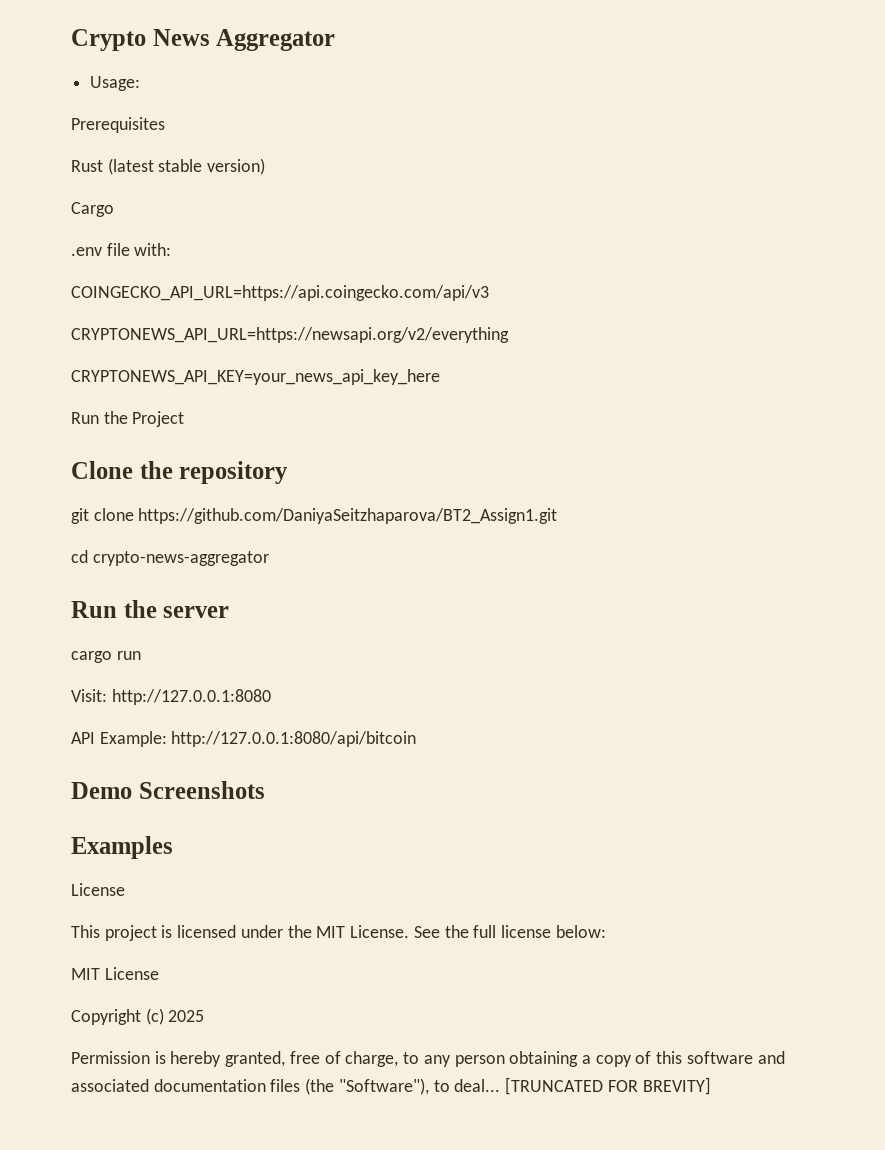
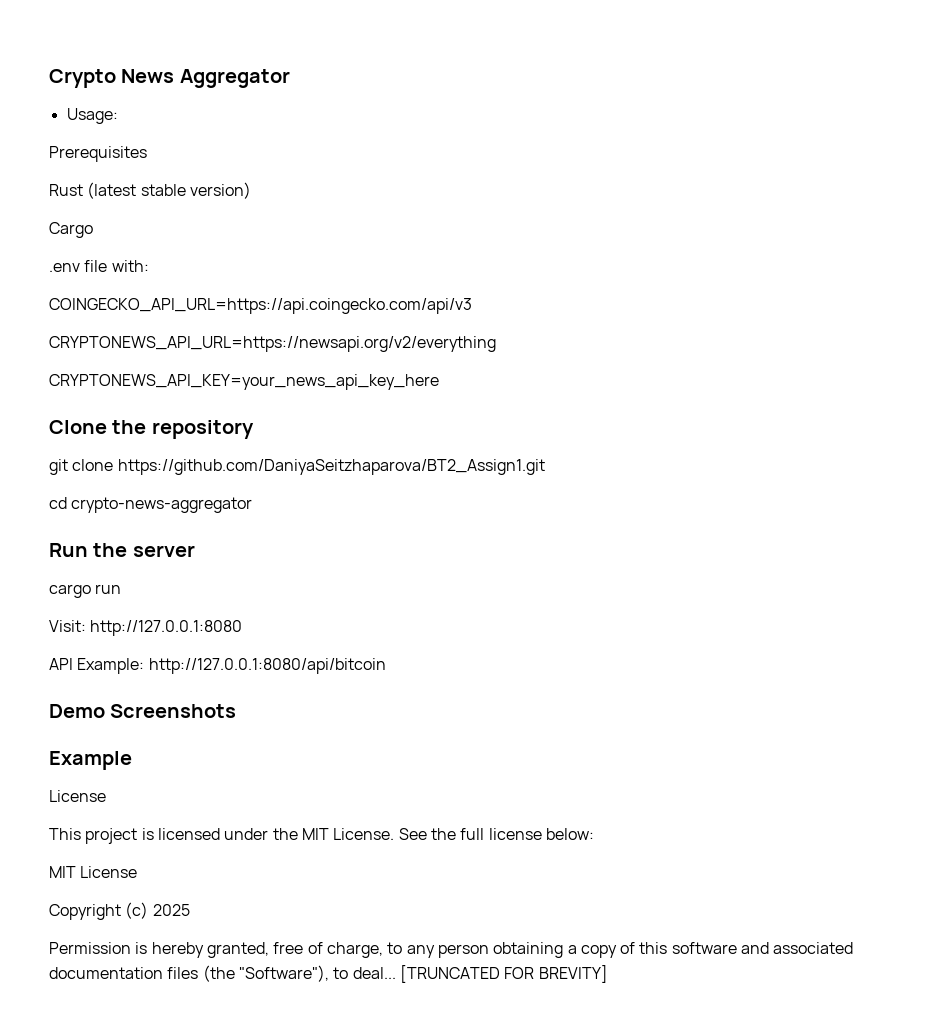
[71,411,185,427] // Run the Project -> (439, 382) none
[71,836,173,859] Examples -> [49,751,132,770] Example

